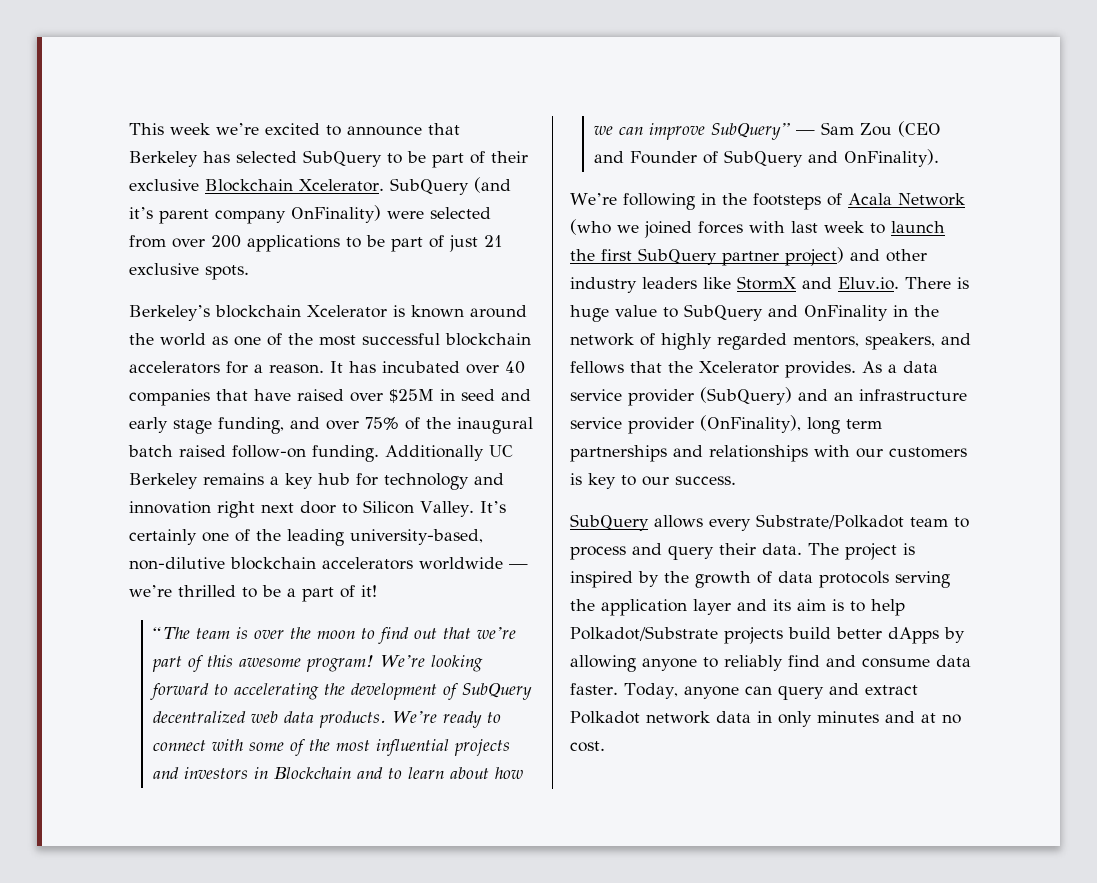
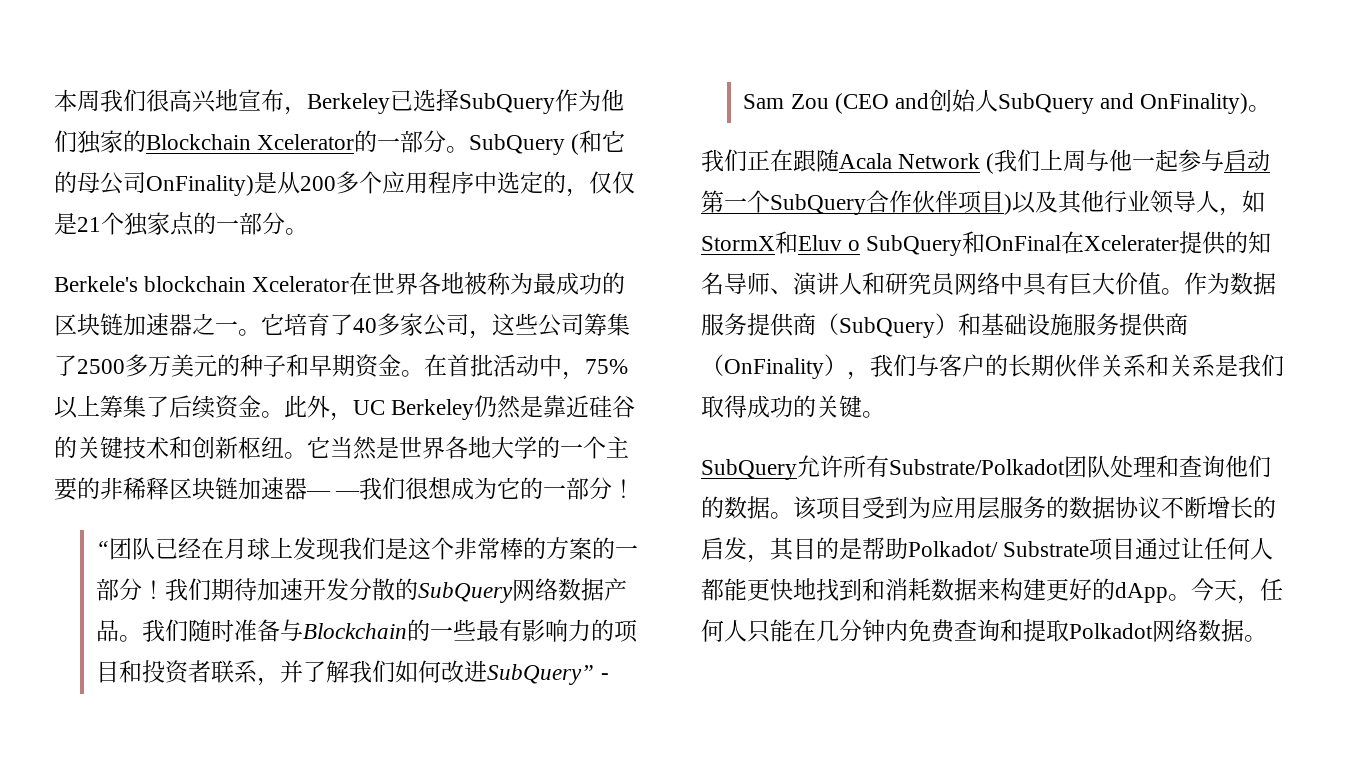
[129,123,460,136] [129,150,528,168] [129,177,511,195] [129,205,491,224] [129,235,502,252] [129,263,249,280] [129,305,527,321] [129,333,531,346] [129,361,525,374] [129,389,531,406] [129,417,533,434] [128,445,513,462] [129,473,504,490] [129,500,506,518] [129,529,483,546] [129,557,528,570] [129,585,377,602] [152,627,516,644] [151,655,483,672] [149,683,532,700] [152,711,501,728] [152,739,510,756] [152,767,523,779] [593,121,941,140] [593,149,939,167] [570,193,965,210] [570,219,945,238] [570,247,927,266] [570,276,969,293] [570,304,939,322] [570,333,971,350] [570,361,938,378] [570,387,967,406] [570,415,882,434] [570,445,967,462] [570,473,736,489] [570,514,969,531] [570,543,915,560] [570,571,950,588] [570,599,905,616] [570,626,965,644] [570,655,971,672] [570,683,918,700] [570,711,961,727] [570,741,605,752] This week we’re excited to announce that Berkeley has selected SubQuery to be part of their exclusive Blockchain Xcelerator. SubQuery (and it’s parent company OnFinality) were selected from over 200 applications to be part of just 21 exclusive spots. // Berkeley’s blockchain Xcelerator is known around the world as one of the most successful blockchain accelerators for a reason. It has incubated over 40 companies that have raised over $25M in seed and early stage funding, and over 75% of the inaugural batch raised follow-on funding. Additionally UC Berkeley remains a key hub for technology and innovation right next door to Silicon Valley. It’s certainly one of the leading university-based, non-dilutive blockchain accelerators worldwide — we’re thrilled to be a part of it! // “The team is over the moon to find out that we’re part of this awesome program! We’re looking forward to accelerating the development of SubQuery decentralized web data products. We’re ready to connect with some of the most influential projects and investors in Blockchain and to learn about how we can improve SubQuery” — Sam Zou (CEO and Founder of SubQuery and OnFinality). // We’re following in the footsteps of Acala Network (who we joined forces with last week to launch the first SubQuery partner project) and other industry leaders like StormX and Eluv.io. There is huge value to SubQuery and OnFinality in the network of highly regarded mentors, speakers, and fellows that the Xcelerator provides. As a data service provider (SubQuery) and an infrastructure service provider (OnFinality), long term partnerships and relationships with our customers is key to our success. // SubQuery allows every Substrate/Polkadot team to process and query their data. The project is inspired by the growth of data protocols serving the application layer and its aim is to help Polkadot/Substrate projects build better dApps by allowing anyone to reliably find and consume data faster. Today, anyone can query and extract Polkadot network data in only minutes and at no cost. -> [54,89,624,115] [54,130,626,155] [54,171,635,197] [54,212,308,236] [54,272,626,295] [54,313,630,339] [54,354,628,380] [54,395,636,421] [54,436,629,460] [54,477,636,501] [96,537,639,560] [96,578,628,603] [96,619,639,643] [96,660,609,686] [743,89,1272,114] [701,149,1271,174] [701,190,1265,216] [701,231,1272,256] [701,272,1276,296] [701,313,1188,338] [701,354,1284,380] [701,395,885,418] [701,455,1271,480] [701,496,1276,520] [701,537,1274,563] [701,578,1283,604] [701,619,1267,643] 本周我们很高兴地宣布，Berkeley已选择SubQuery作为他们独家的Blockchain Xcelerator的一部分。SubQuery (和它的母公司OnFinality)是从200多个应用程序中选定的，仅仅是21个独家点的一部分。 // Berkele's blockchain Xcelerator在世界各地被称为最成功的区块链加速器之一。它培育了40多家公司，这些公司筹集了2500多万美元的种子和早期资金。在首批活动中，75%以上筹集了后续资金。此外，UC Berkeley仍然是靠近硅谷的关键技术和创新枢纽。它当然是世界各地大学的一个主要的非稀释区块链加速器— —我们很想成为它的一部分！ // “团队已经在月球上发现我们是这个非常棒的方案的一部分！我们期待加速开发分散的SubQuery网络数据产品。我们随时准备与Blockchain的一些最有影响力的项目和投资者联系，并了解我们如何改进SubQuery” - Sam Zou (CEO and创始人SubQuery and OnFinality)。 // 我们正在跟随Acala Network (我们上周与他一起参与启动第一个SubQuery合作伙伴项目)以及其他行业领导人，如StormX和Eluv o SubQuery和OnFinal在Xcelerater提供的知名导师、演讲人和研究员网络中具有巨大价值。作为数据服务提供商（SubQuery）和基础设施服务提供商（OnFinality），我们与客户的长期伙伴关系和关系是我们取得成功的关键。 // SubQuery允许所有Substrate/Polkadot团队处理和查询他们的数据。该项目受到为应用层服务的数据协议不断增长的启发，其目的是帮助Polkadot/ Substrate项目通过让任何人都能更快地找到和消耗数据来构建更好的dApp。今天，任何人只能在几分钟内免费查询和提取Polkadot网络数据。

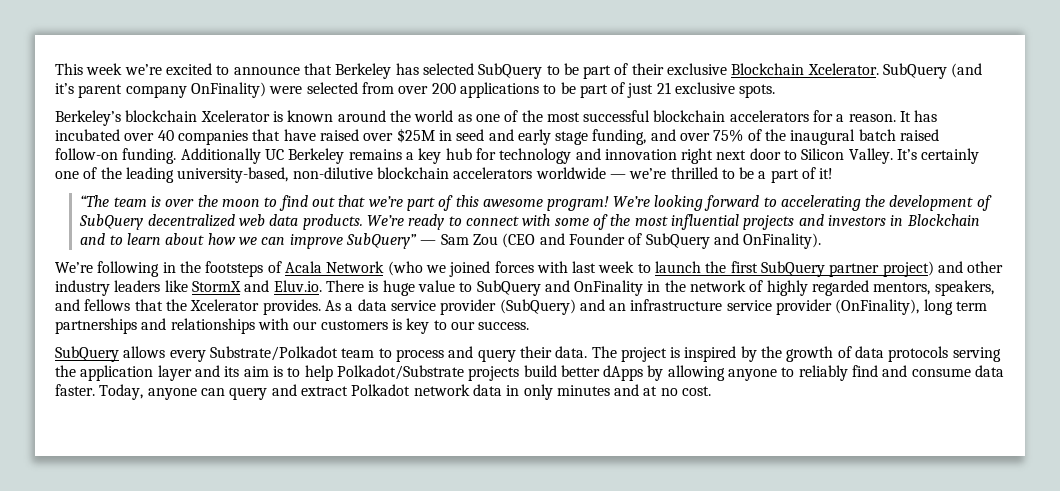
[54,89,624,115] [54,130,626,155] [54,171,635,197] [54,212,308,236] [54,272,626,295] [54,313,630,339] [54,354,628,380] [54,395,636,421] [54,436,629,460] [54,477,636,501] [96,537,639,560] [96,578,628,603] [96,619,639,643] [96,660,609,686] [743,89,1272,114] [701,149,1271,174] [701,190,1265,216] [701,231,1272,256] [701,272,1276,296] [701,313,1188,338] [701,354,1284,380] [701,395,885,418] [701,455,1271,480] [701,496,1276,520] [701,537,1274,563] [701,578,1283,604] [701,619,1267,643] 本周我们很高兴地宣布，Berkeley已选择SubQuery作为他们独家的Blockchain Xcelerator的一部分。SubQuery (和它的母公司OnFinality)是从200多个应用程序中选定的，仅仅是21个独家点的一部分。 // Berkele's blockchain Xcelerator在世界各地被称为最成功的区块链加速器之一。它培育了40多家公司，这些公司筹集了2500多万美元的种子和早期资金。在首批活动中，75%以上筹集了后续资金。此外，UC Berkeley仍然是靠近硅谷的关键技术和创新枢纽。它当然是世界各地大学的一个主要的非稀释区块链加速器— —我们很想成为它的一部分！ // “团队已经在月球上发现我们是这个非常棒的方案的一部分！我们期待加速开发分散的SubQuery网络数据产品。我们随时准备与Blockchain的一些最有影响力的项目和投资者联系，并了解我们如何改进SubQuery” - Sam Zou (CEO and创始人SubQuery and OnFinality)。 // 我们正在跟随Acala Network (我们上周与他一起参与启动第一个SubQuery合作伙伴项目)以及其他行业领导人，如StormX和Eluv o SubQuery和OnFinal在Xcelerater提供的知名导师、演讲人和研究员网络中具有巨大价值。作为数据服务提供商（SubQuery）和基础设施服务提供商（OnFinality），我们与客户的长期伙伴关系和关系是我们取得成功的关键。 // SubQuery允许所有Substrate/Polkadot团队处理和查询他们的数据。该项目受到为应用层服务的数据协议不断增长的启发，其目的是帮助Polkadot/ Substrate项目通过让任何人都能更快地找到和消耗数据来构建更好的dApp。今天，任何人只能在几分钟内免费查询和提取Polkadot网络数据。 -> [55,63,983,79] [55,82,776,98] [55,110,938,126] [55,128,940,145] [55,148,980,164] [55,167,834,183] [80,195,992,211] [79,214,980,230] [80,233,822,249] [55,261,1004,277] [55,280,994,296] [55,299,988,315] [55,318,530,334] [55,346,1001,362] [55,365,1005,381] [55,384,712,400] This week we’re excited to announce that Berkeley has selected SubQuery to be part of their exclusive Blockchain Xcelerator. SubQuery (and it’s parent company OnFinality) were selected from over 200 applications to be part of just 21 exclusive spots. // Berkeley’s blockchain Xcelerator is known around the world as one of the most successful blockchain accelerators for a reason. It has incubated over 40 companies that have raised over $25M in seed and early stage funding, and over 75% of the inaugural batch raised follow-on funding. Additionally UC Berkeley remains a key hub for technology and innovation right next door to Silicon Valley. It’s certainly one of the leading university-based, non-dilutive blockchain accelerators worldwide — we’re thrilled to be a part of it! // “The team is over the moon to find out that we’re part of this awesome program! We’re looking forward to accelerating the development of SubQuery decentralized web data products. We’re ready to connect with some of the most influential projects and investors in Blockchain and to learn about how we can improve SubQuery” — Sam Zou (CEO and Founder of SubQuery and OnFinality). // We’re following in the footsteps of Acala Network (who we joined forces with last week to launch the first SubQuery partner project) and other industry leaders like StormX and Eluv.io. There is huge value to SubQuery and OnFinality in the network of highly regarded mentors, speakers, and fellows that the Xcelerator provides. As a data service provider (SubQuery) and an infrastructure service provider (OnFinality), long term partnerships and relationships with our customers is key to our success. // SubQuery allows every Substrate/Polkadot team to process and query their data. The project is inspired by the growth of data protocols serving the application layer and its aim is to help Polkadot/Substrate projects build better dApps by allowing anyone to reliably find and consume data faster. Today, anyone can query and extract Polkadot network data in only minutes and at no cost.

